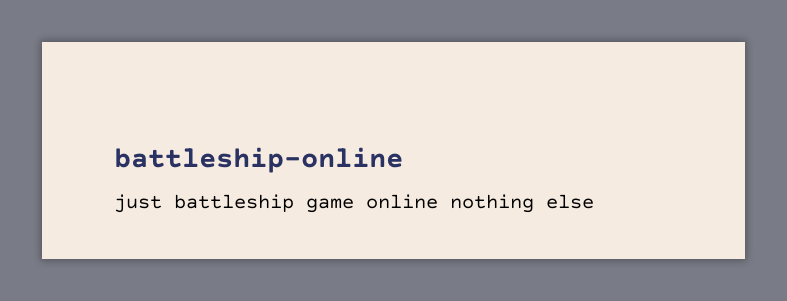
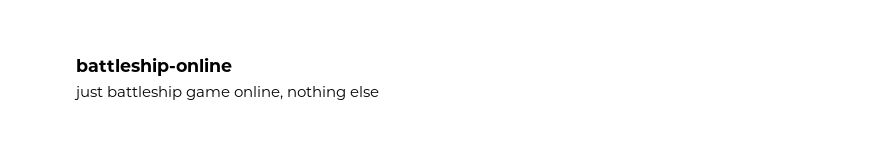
[366,194,438,209] online -> [234,86,284,100] online,

